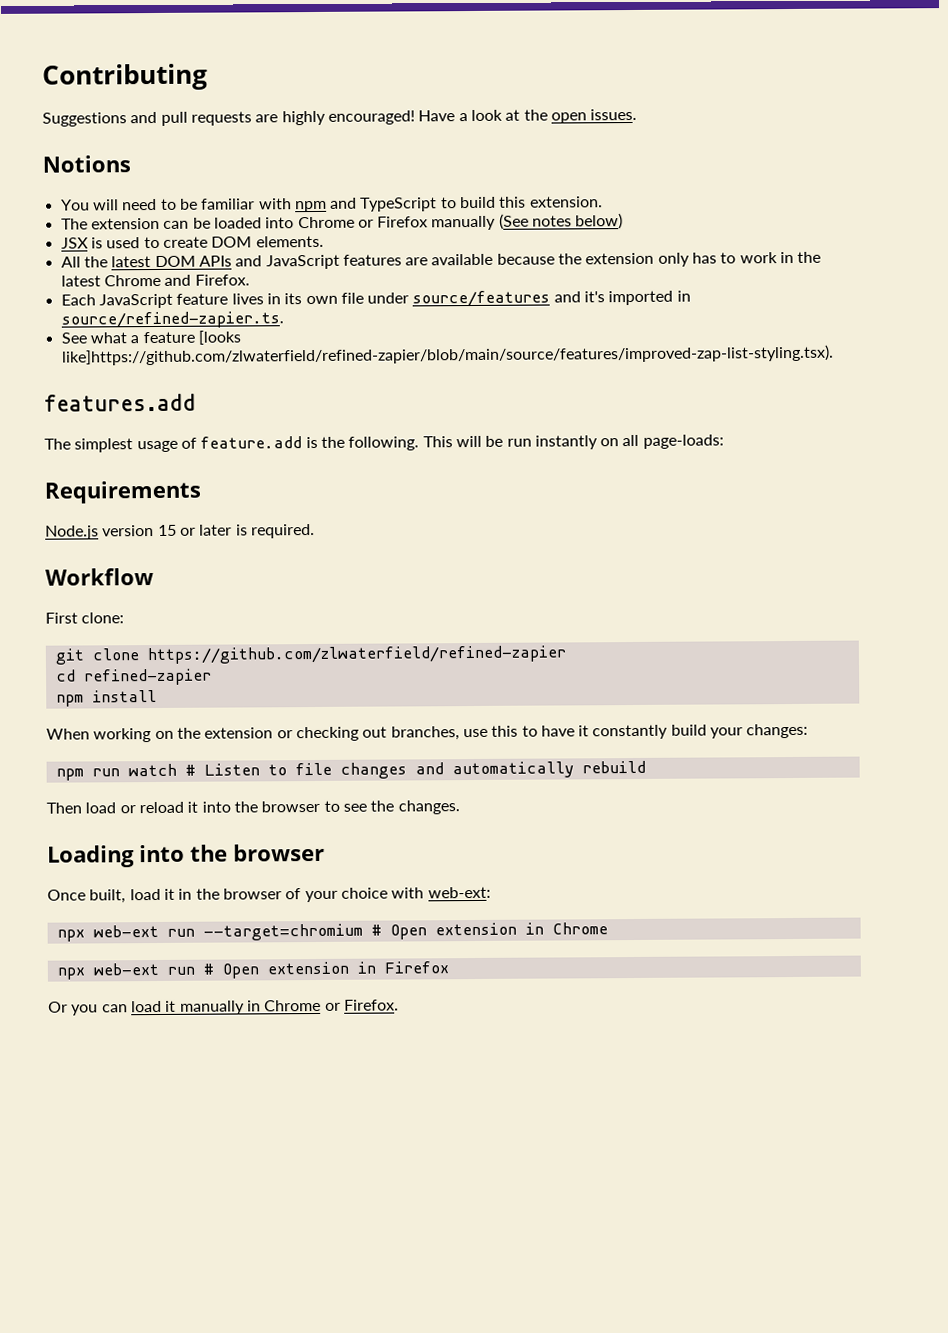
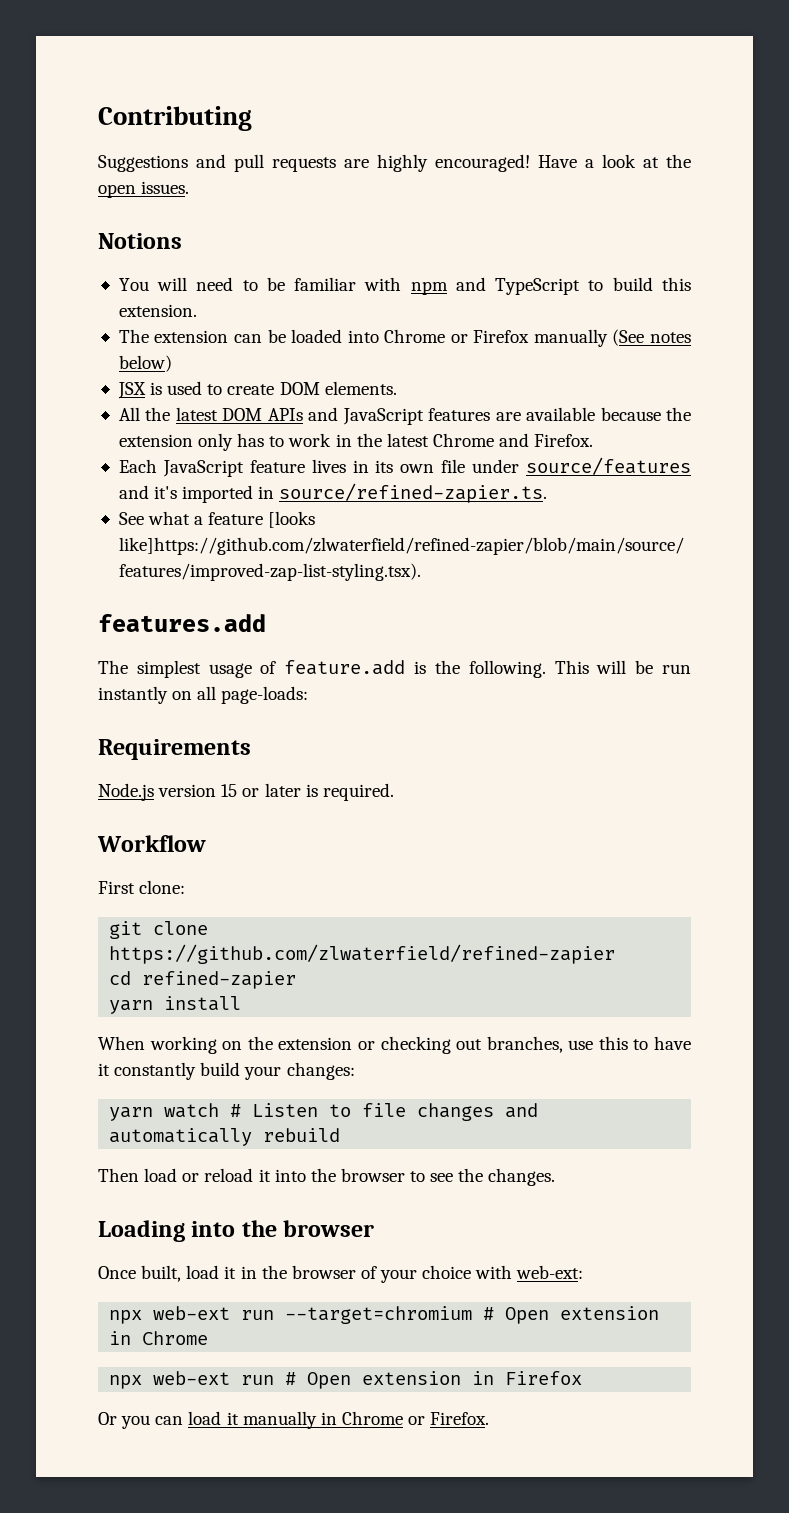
[55,694,84,707] npm -> [109,1000,154,1014] yarn
[55,768,120,781] npm run -> [109,1107,154,1121] yarn

